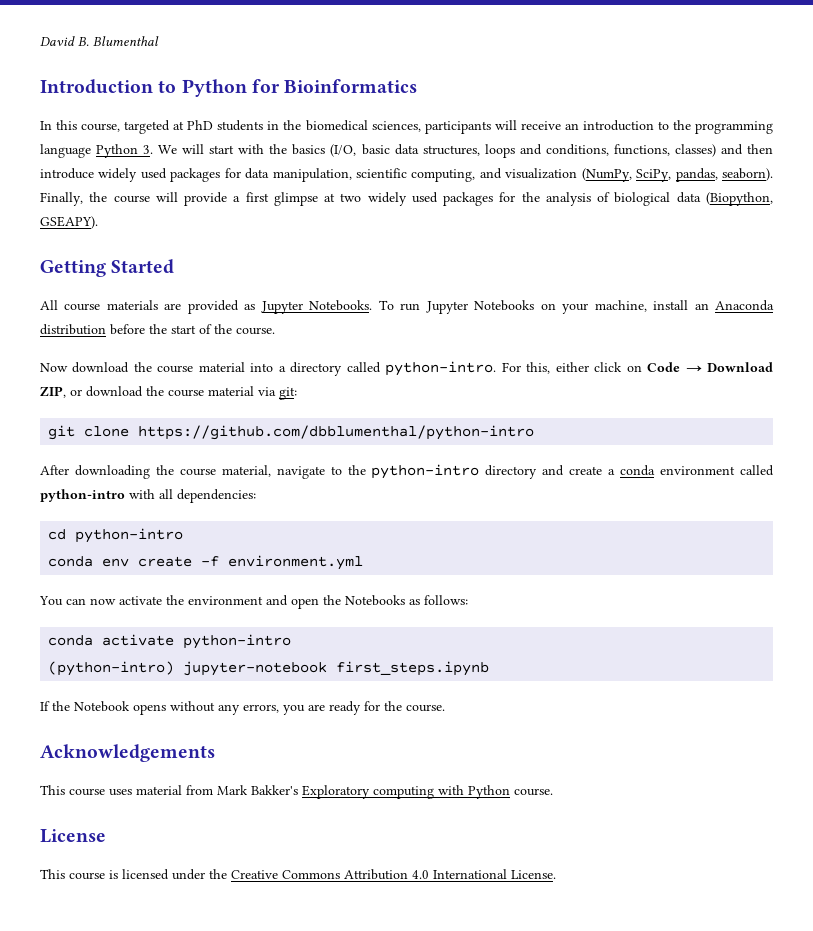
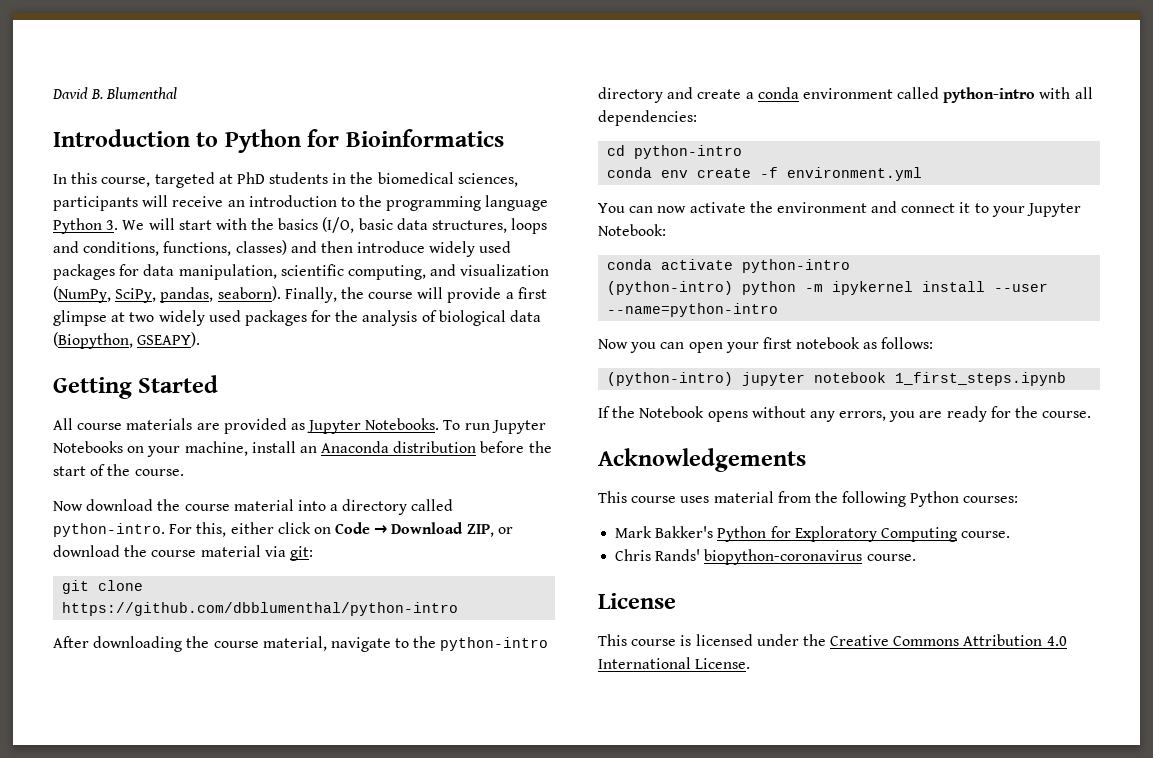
[291,595,468,609] [48,634,292,649] [48,661,490,676] open the Notebooks as follows: // conda activate python-intro // (python-intro) jupyter-notebook first_steps.ipynb -> [901,202,1082,217] [598,224,666,236] [607,259,851,273] [607,281,1049,295] [607,303,779,317] [598,337,934,353] [607,372,1067,386] connect it to your Jupyter Notebook: // conda activate python-intro // (python-intro) python -m ipykernel install --user --name=python-intro // Now you can open your first notebook as follows: // (python-intro) jupyter notebook 1_first_steps.ipynb
[217,785,510,799] Mark Bakker's Exploratory computing with Python -> [814,491,1019,507] [615,526,1011,542] [615,549,863,565] the following Python courses: // Mark Bakker's Python for Exploratory Computing course. // Chris Rands' biopython-coronavirus

